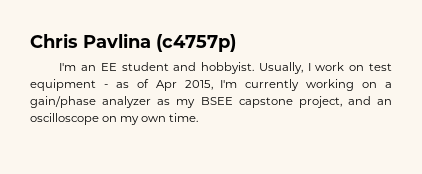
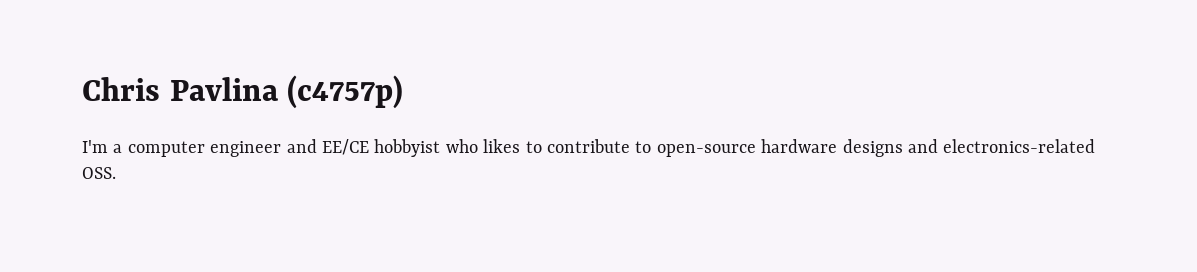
[80,62,393,74] [30,79,392,91] [30,96,392,108] [30,113,199,125] an EE student and hobbyist. Usually, I work on test equipment - as of Apr 2015, I'm currently working on a gain/phase analyzer as my BSEE capstone project, and an oscilloscope on my own time. -> [113,139,1096,157] [82,167,116,179] a computer engineer and EE/CE hobbyist who likes to contribute to open-source hardware designs and electronics-related OSS.

